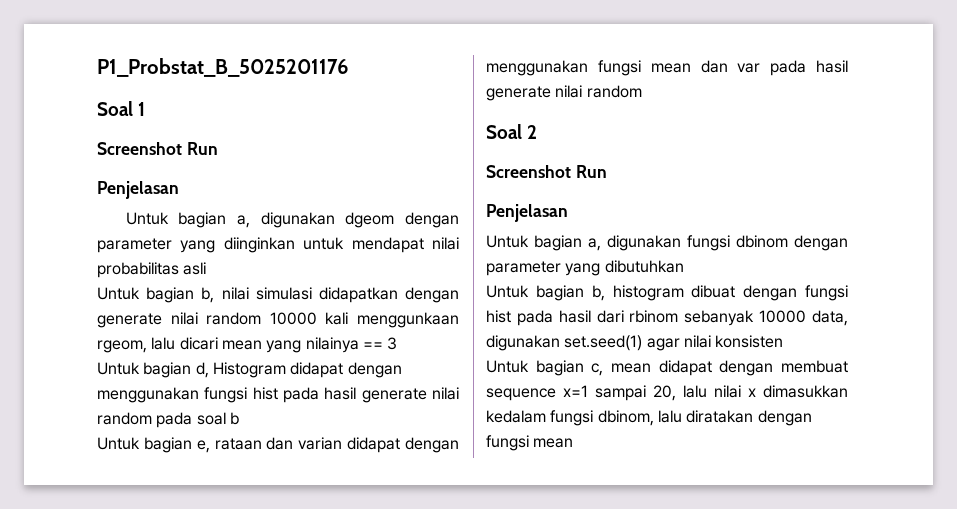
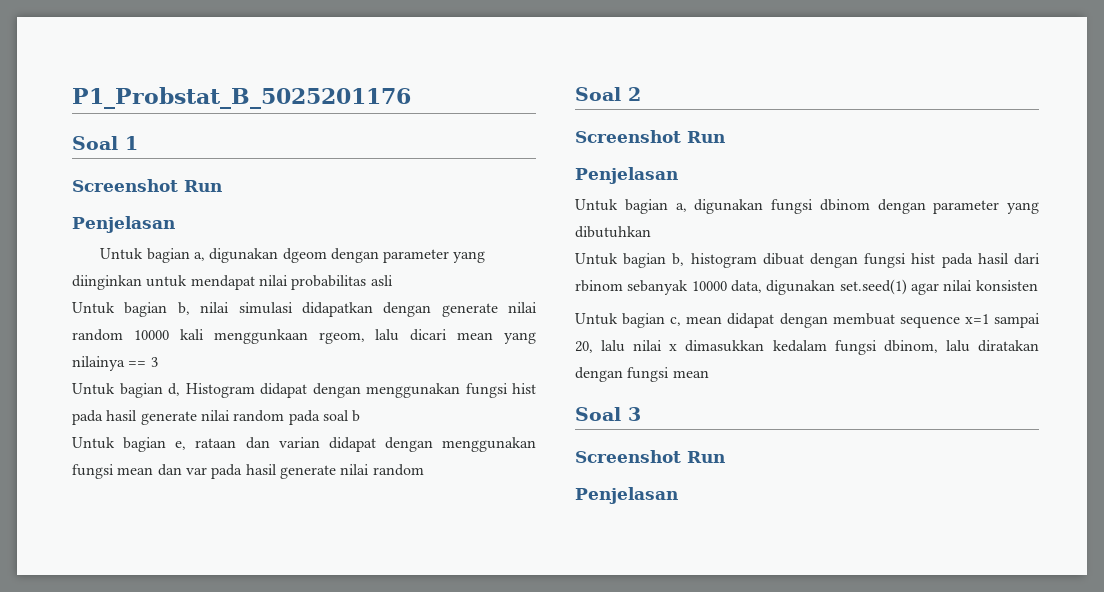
(574, 443) none -> [575,407,641,421] [575,450,725,463] [575,487,678,504] // Soal 3 // Screenshot Run // Penjelasan

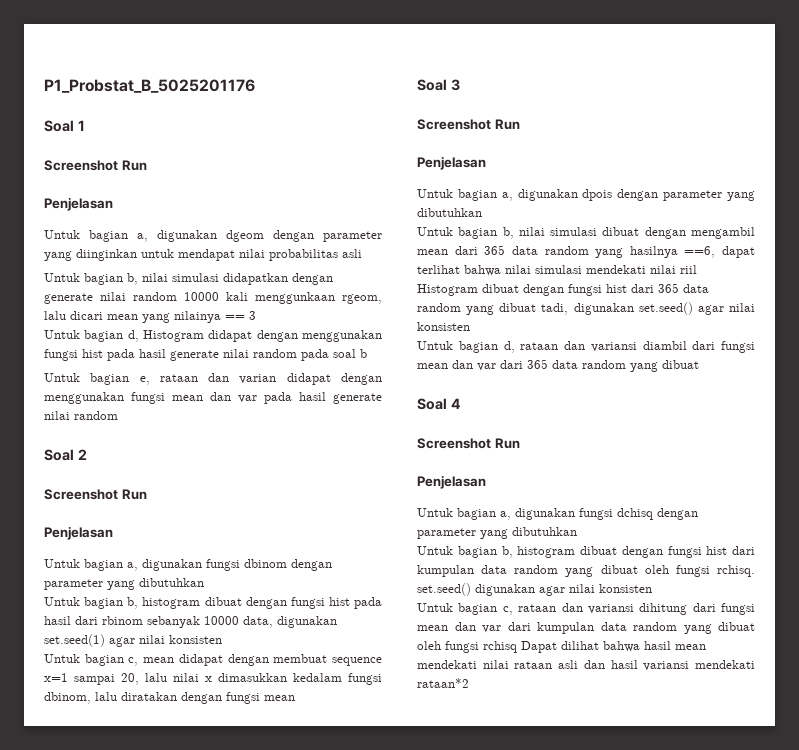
(678, 495) none -> [417,189,755,201] [417,208,482,217] [417,227,755,239] [417,245,755,258] [417,265,697,276] [417,283,709,296] [417,302,755,315] [417,322,470,331] [417,341,755,353] [417,359,699,372] [417,398,461,410] [417,438,520,449] [417,475,486,489] [417,508,698,520] [417,527,577,539] [417,546,755,558] [417,565,755,577] [417,583,652,596] [417,603,755,615] [417,622,755,634] [417,641,706,653] [417,660,755,671] [417,678,469,688] // Untuk bagian a, digunakan dpois dengan parameter yang dibutuhkan // Untuk bagian b, nilai simulasi dibuat dengan mengambil mean dari 365 data random yang hasilnya ==6, dapat terlihat bahwa nilai simulasi mendekati nilai riil Histogram dibuat dengan fungsi hist dari 365 data random yang dibuat tadi, digunakan set.seed() agar nilai konsisten // Untuk bagian d, rataan dan variansi diambil dari fungsi mean dan var dari 365 data random yang dibuat // Soal 4 // Screenshot Run // Penjelasan // Untuk bagian a, digunakan fungsi dchisq dengan parameter yang dibutuhkan // Untuk bagian b, histogram dibuat dengan fungsi hist dari kumpulan data random yang dibuat oleh fungsi rchisq. set.seed() digunakan agar nilai konsisten // Untuk bagian c, rataan dan variansi dihitung dari fungsi mean dan var dari kumpulan data random yang dibuat oleh fungsi rchisq Dapat dilihat bahwa hasil mean mendekati nilai rataan asli dan hasil variansi mendekati rataan*2

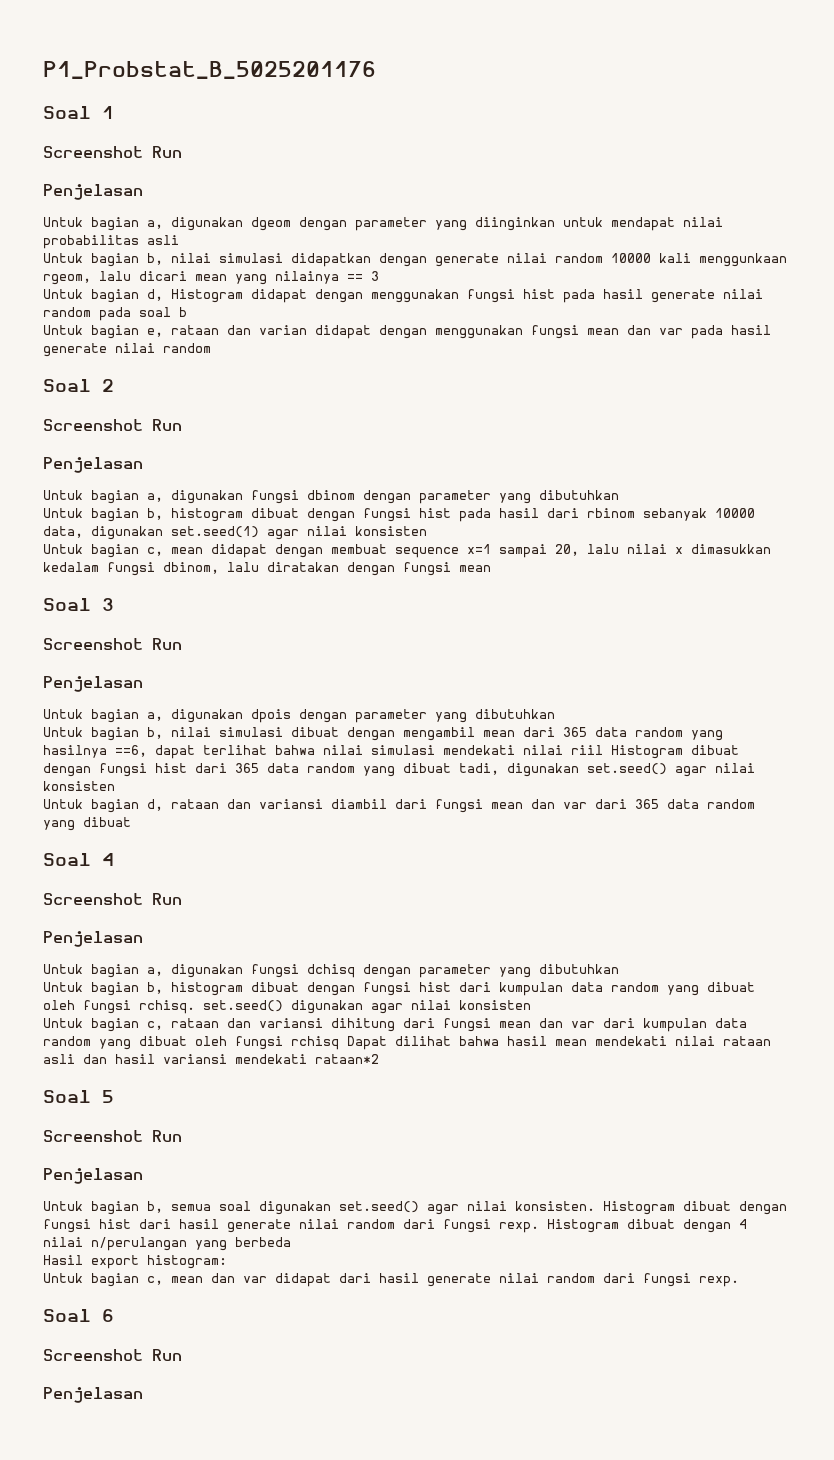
(469, 683) none -> [43,1090,114,1103] [43,1130,182,1142] [43,1168,143,1184] [43,1201,787,1215] [43,1219,747,1233] [43,1237,291,1251] [43,1255,227,1269] [43,1273,739,1287] [43,1309,114,1322] [43,1349,182,1361] [43,1387,143,1403] // Soal 5 // Screenshot Run // Penjelasan // Untuk bagian b, semua soal digunakan set.seed() agar nilai konsisten. Histogram dibuat dengan fungsi hist dari hasil generate nilai random dari fungsi rexp. Histogram dibuat dengan 4 nilai n/perulangan yang berbeda // Hasil export histogram: // Untuk bagian c, mean dan var didapat dari hasil generate nilai random dari fungsi rexp. // Soal 6 // Screenshot Run // Penjelasan

